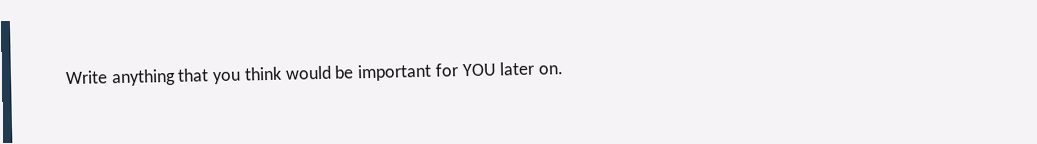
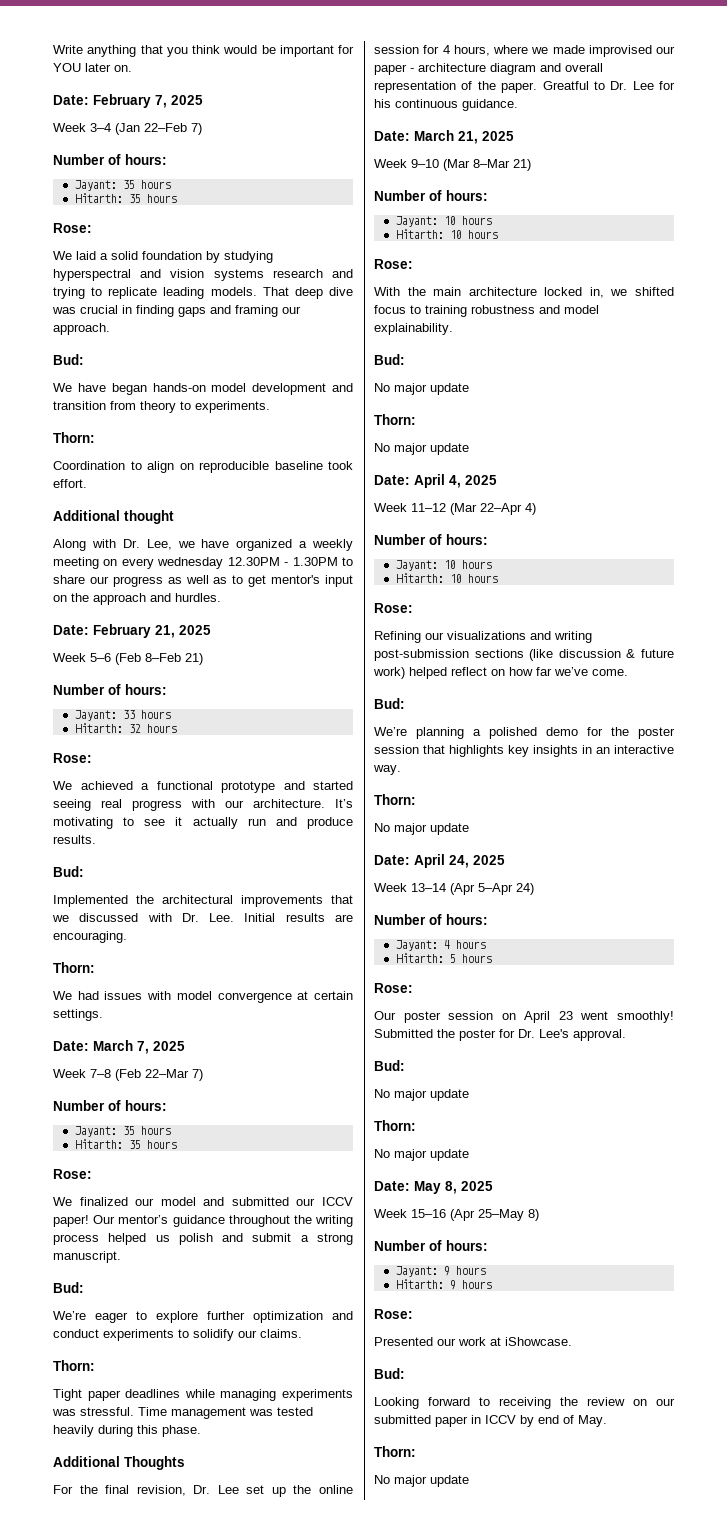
(564, 70) none -> [53,94,203,108] [53,123,202,135] [53,154,167,165] [75,180,172,191] [75,193,178,203] [53,223,92,233] [53,251,273,263] [53,269,353,281] [53,287,353,299] [52,305,301,317] [53,323,110,335] [53,354,84,365] [53,383,353,395] [53,401,270,413] [53,432,95,443] [53,461,353,473] [53,479,87,488] [53,510,174,524] [53,539,353,551] [53,557,353,569] [53,575,353,587] [53,593,221,605] [53,624,211,638] [53,653,203,665] [53,684,167,695] [75,710,172,721] [75,723,178,733] [53,753,92,763] [53,781,353,793] [53,799,353,811] [53,817,353,829] [53,835,96,844] [53,866,84,877] [53,895,353,907] [52,913,353,922] [53,931,127,943] [53,962,95,973] [53,991,353,1003] [53,1009,103,1021] [53,1040,185,1054] [53,1069,203,1081] [53,1100,167,1111] [75,1126,172,1137] [75,1139,178,1149] [53,1169,92,1179] [53,1197,353,1206] [53,1215,353,1227] [53,1233,353,1245] [53,1251,121,1263] [53,1282,84,1293] [53,1311,353,1323] [53,1329,302,1341] [53,1360,95,1371] [53,1389,353,1401] [52,1407,313,1419] [53,1425,201,1437] [53,1456,185,1470] [53,1485,353,1497] [374,45,675,57] [374,63,603,75] [374,81,675,93] [374,99,518,111] [374,130,514,144] [374,159,531,171] [374,190,488,201] [396,216,493,227] [396,229,499,239] [374,259,413,269] [374,287,674,298] [374,305,599,317] [374,323,453,335] [374,354,405,365] [374,383,469,395] [374,414,416,425] [374,443,469,455] [374,474,497,488] [374,503,536,515] [374,534,488,545] [396,560,493,571] [396,573,499,583] [374,603,413,613] [374,631,592,643] [374,649,674,661] [373,667,628,679] [374,698,405,709] [374,727,675,739] [374,745,674,757] [373,765,401,775] [374,794,416,805] [374,823,469,835] [374,854,505,868] [374,883,534,895] [374,914,488,925] [396,940,487,951] [396,953,493,963] [374,983,413,993] [374,1011,674,1023] [374,1029,626,1041] [374,1060,405,1071] [374,1089,469,1101] [374,1120,416,1131] [374,1149,469,1161] [374,1181,493,1194] [374,1209,539,1221] [374,1240,488,1251] [396,1266,487,1277] [396,1279,493,1290] [374,1309,413,1319] [374,1337,572,1346] [374,1368,405,1379] [374,1397,675,1409] [374,1415,607,1427] [374,1446,416,1457] [374,1475,469,1487] // Date: February 7, 2025 // Week 3–4 (Jan 22–Feb 7) // Number of hours: // Jayant: 35 hours // Hitarth: 35 hours // Rose: // We laid a solid foundation by studying hyperspectral and vision systems research and trying to replicate leading models. That deep dive was crucial in finding gaps and framing our approach. // Bud: // We have began hands-on model development and transition from theory to experiments. // Thorn: // Coordination to align on reproducible baseline took effort. // Additional thought // Along with Dr. Lee, we have organized a weekly meeting on every wednesday 12.30PM - 1.30PM to share our progress as well as to get mentor's input on the approach and hurdles. // Date: February 21, 2025 // Week 5–6 (Feb 8–Feb 21) // Number of hours: // Jayant: 33 hours // Hitarth: 32 hours // Rose: // We achieved a functional prototype and started seeing real progress with our architecture. It’s motivating to see it actually run and produce results. // Bud: // Implemented the architectural improvements that we discussed with Dr. Lee. Initial results are encouraging. // Thorn: // We had issues with model convergence at certain settings. // Date: March 7, 2025 // Week 7–8 (Feb 22–Mar 7) // Number of hours: // Jayant: 35 hours // Hitarth: 35 hours // Rose: // We finalized our model and submitted our ICCV paper! Our mentor’s guidance throughout the writing process helped us polish and submit a strong manuscript. // Bud: // We’re eager to explore further optimization and conduct experiments to solidify our claims. // Thorn: // Tight paper deadlines while managing experiments was stressful. Time management was tested heavily during this phase. // Additional Thoughts // For the final revision, Dr. Lee set up the online session for 4 hours, where we made improvised our paper - architecture diagram and overall representation of the paper. Greatful to Dr. Lee for his continuous guidance. // Date: March 21, 2025 // Week 9–10 (Mar 8–Mar 21) // Number of hours: // Jayant: 10 hours // Hitarth: 10 hours // Rose: // With the main architecture locked in, we shifted focus to training robustness and model explainability. // Bud: // No major update // Thorn: // No major update // Date: April 4, 2025 // Week 11–12 (Mar 22–Apr 4) // Number of hours: // Jayant: 10 hours // Hitarth: 10 hours // Rose: // Refining our visualizations and writing post-submission sections (like discussion & future work) helped reflect on how far we’ve come. // Bud: // We’re planning a polished demo for the poster session that highlights key insights in an interactive way. // Thorn: // No major update // Date: April 24, 2025 // Week 13–14 (Apr 5–Apr 24) // Number of hours: // Jayant: 4 hours // Hitarth: 5 hours // Rose: // Our poster session on April 23 went smoothly! Submitted the poster for Dr. Lee's approval. // Bud: // No major update // Thorn: // No major update // Date: May 8, 2025 // Week 15–16 (Apr 25–May 8) // Number of hours: // Jayant: 9 hours // Hitarth: 9 hours // Rose: // Presented our work at iShowcase. // Bud: // Looking forward to receiving the review on our submitted paper in ICCV by end of May. // Thorn: // No major update

